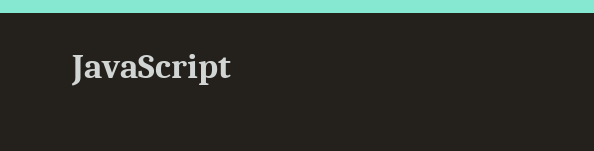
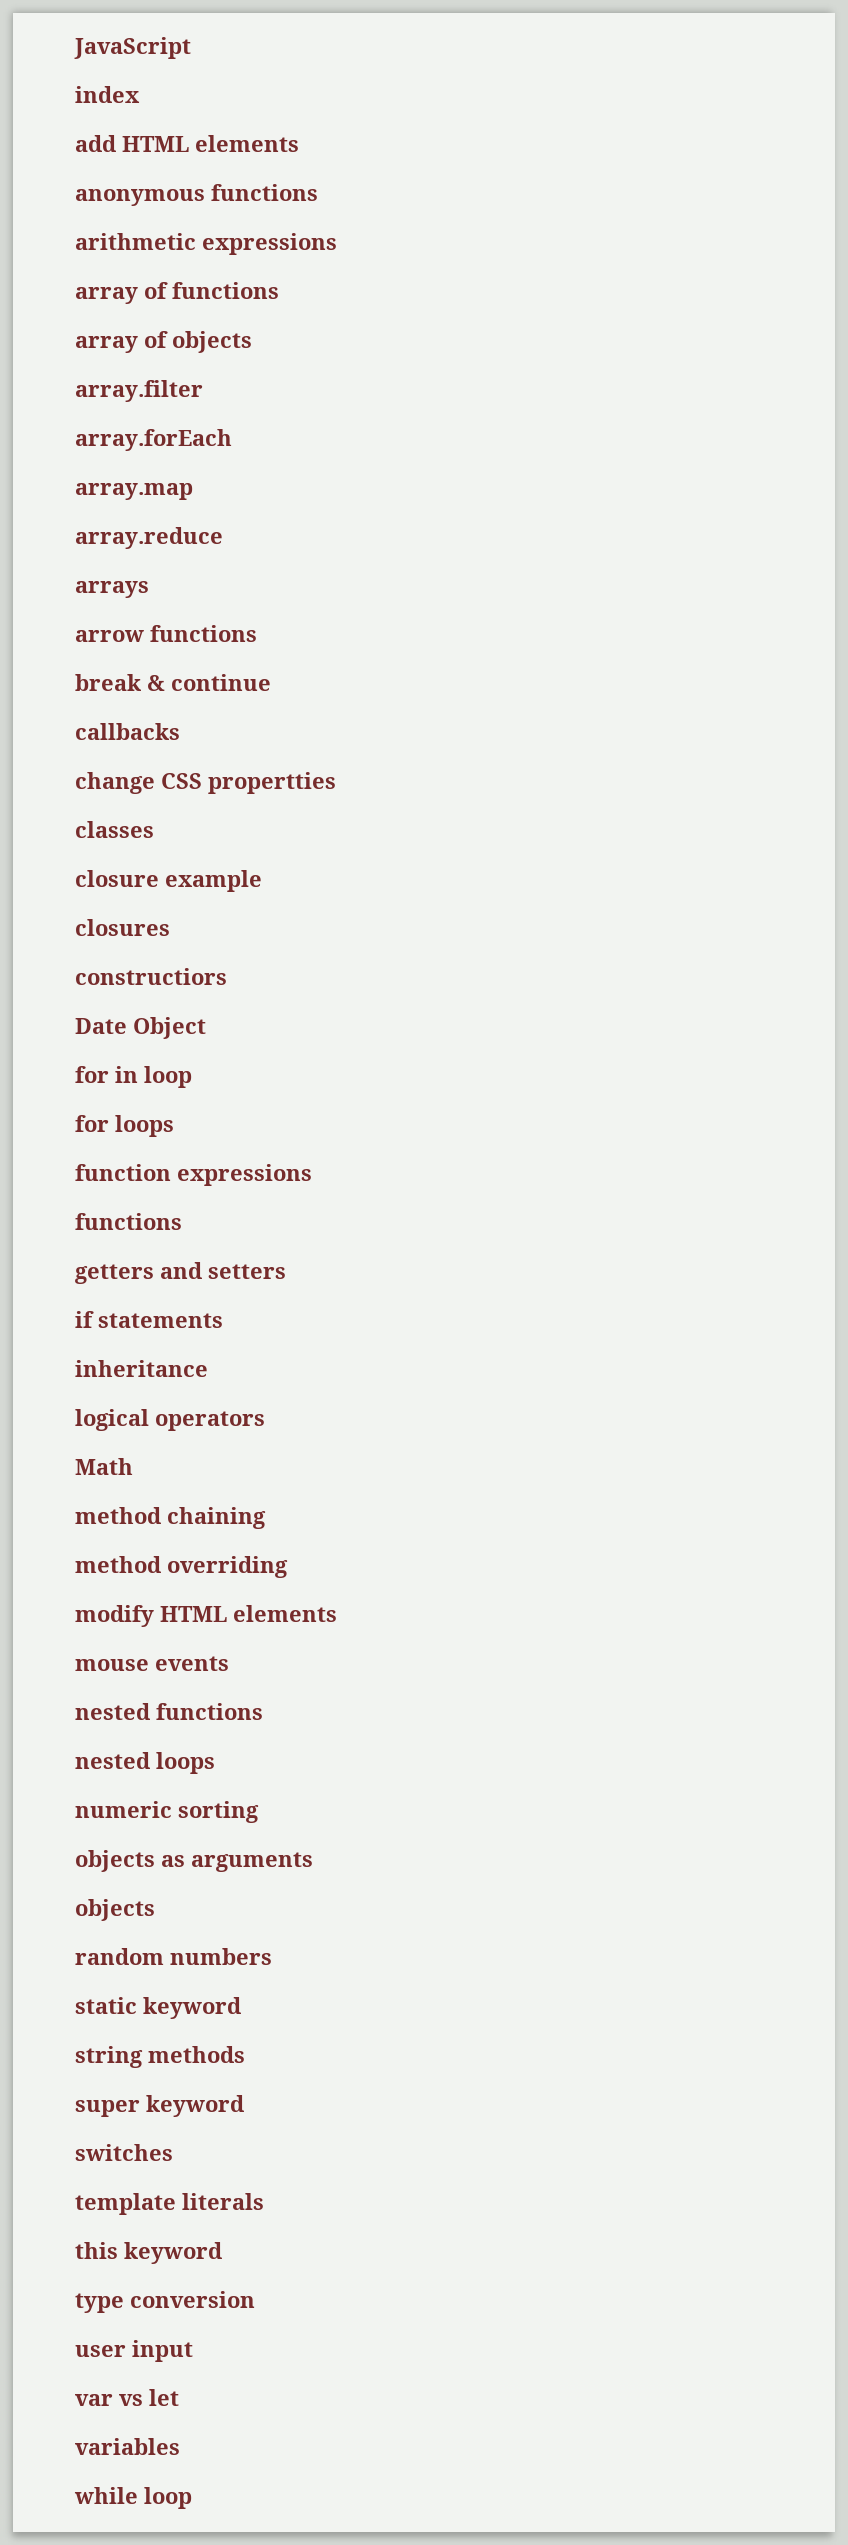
(231, 70) none -> [75,86,140,103] [75,135,299,152] [75,184,318,206] [75,233,337,255] [75,282,279,304] [75,331,252,353] [75,380,203,402] [75,429,232,451] [75,483,193,500] [75,527,223,549] [75,581,149,598] [75,625,257,642] [75,674,271,691] [75,723,180,740] [75,772,336,794] [75,821,154,838] [75,870,262,892] [75,919,170,936] [75,968,227,985] [75,1017,206,1039] [75,1066,192,1088] [75,1115,174,1137] [75,1164,312,1186] [75,1213,182,1230] [75,1262,286,1284] [75,1311,223,1328] [75,1360,208,1377] [75,1409,265,1431] [75,1458,133,1475] [75,1507,266,1529] [75,1556,288,1578] [75,1605,337,1627] [75,1656,229,1671] [75,1703,263,1720] [75,1752,215,1774] [75,1801,259,1823] [75,1850,313,1872] [75,1899,155,1921] [75,1948,272,1965] [75,1997,241,2019] [75,2046,245,2068] [75,2095,244,2117] [75,2144,173,2161] [75,2193,264,2215] [75,2242,222,2264] [75,2291,255,2313] [75,2340,193,2362] [75,2389,179,2406] [75,2438,180,2455] [74,2487,192,2509] // index // add HTML elements // anonymous functions // arithmetic expressions // array of functions // array of objects // array.filter // array.forEach // array.map // array.reduce // arrays // arrow functions // break & continue // callbacks // change CSS propertties // classes // closure example // closures // constructiors // Date Object // for in loop // for loops // function expressions // functions // getters and setters // if statements // inheritance // logical operators // Math // method chaining // method overriding // modify HTML elements // mouse events // nested functions // nested loops // numeric sorting // objects as arguments // objects // random numbers // static keyword // string methods // super keyword // switches // template literals // this keyword // type conversion // user input // var vs let // variables // while loop

